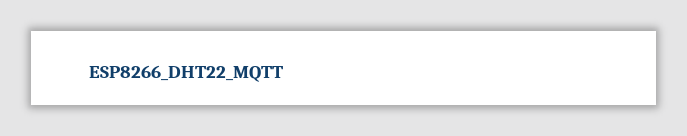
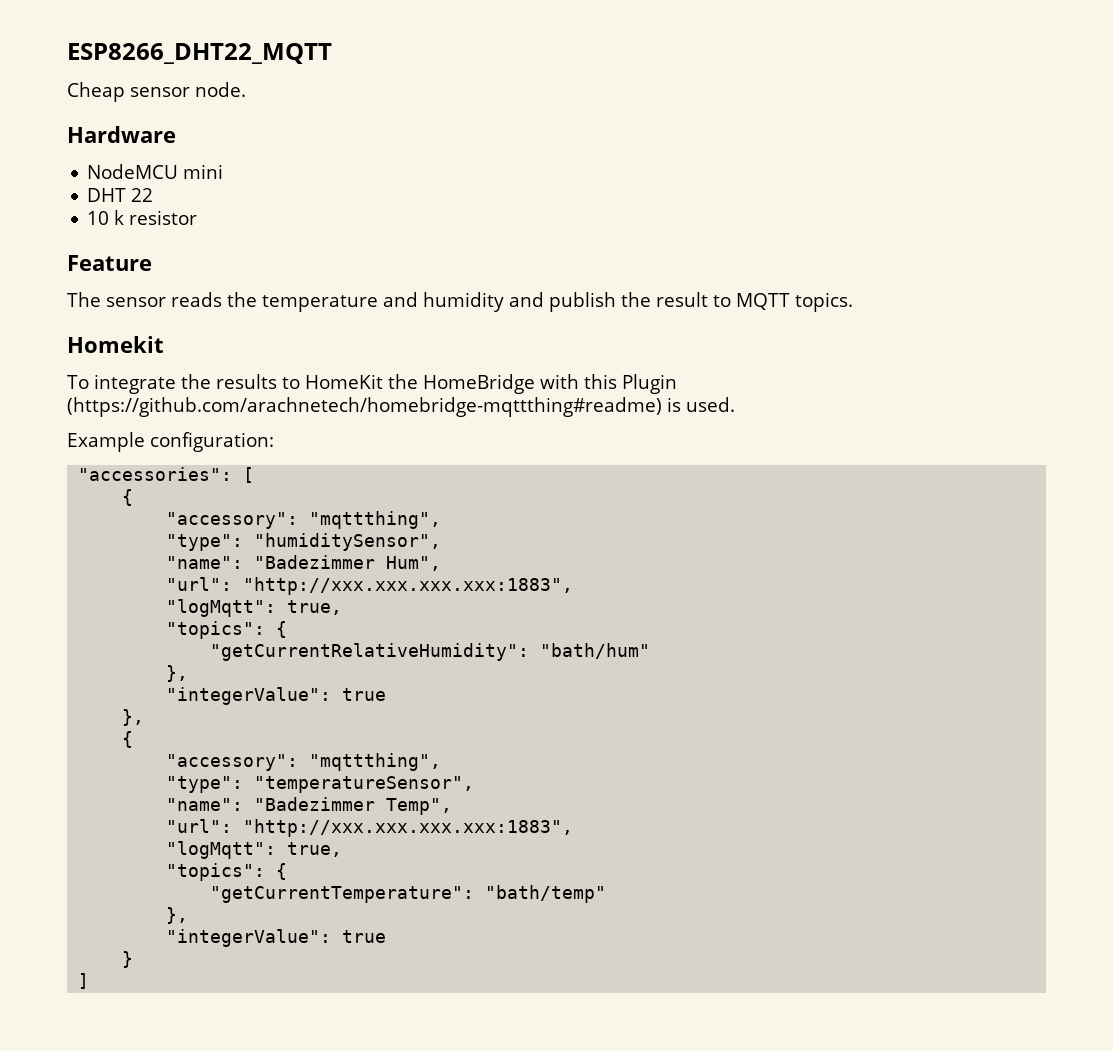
(283, 73) none -> [67,82,246,102] [67,126,176,143] [87,164,224,179] [87,188,154,202] [87,210,198,225] [67,255,152,271] [67,292,853,312] [67,336,164,353] [67,374,677,394] [67,397,735,417] [67,432,274,452] [78,467,255,483] [122,489,134,506] [166,511,442,529] [166,533,442,551] [166,555,442,571] [166,577,574,595] [166,599,343,617] [166,621,288,639] [210,643,651,661] [166,665,189,682] [166,687,387,705] [122,709,145,726] [122,731,134,748] [166,753,442,771] [166,776,475,793] [166,797,453,815] [166,819,574,837] [166,841,343,859] [166,863,288,881] [210,885,607,903] [166,907,189,924] [166,929,387,947] [122,951,134,968] [78,973,90,989] // Cheap sensor node. // Hardware // NodeMCU mini // DHT 22 // 10 k resistor // Feature // The sensor reads the temperature and humidity and publish the result to MQTT topics. // Homekit // To integrate the results to HomeKit the HomeBridge with this Plugin (https://github.com/arachnetech/homebridge-mqttthing#readme) is used. // Example configuration: // "accessories": [ // { // "accessory": "mqttthing", // "type": "humiditySensor", // "name": "Badezimmer Hum", // "url": "http://xxx.xxx.xxx.xxx:1883", // "logMqtt": true, // "topics": { // "getCurrentRelativeHumidity": "bath/hum" // }, // "integerValue": true // }, // { // "accessory": "mqttthing", // "type": "temperatureSensor", // "name": "Badezimmer Temp", // "url": "http://xxx.xxx.xxx.xxx:1883", // "logMqtt": true, // "topics": { // "getCurrentTemperature": "bath/temp" // }, // "integerValue": true // } // ]

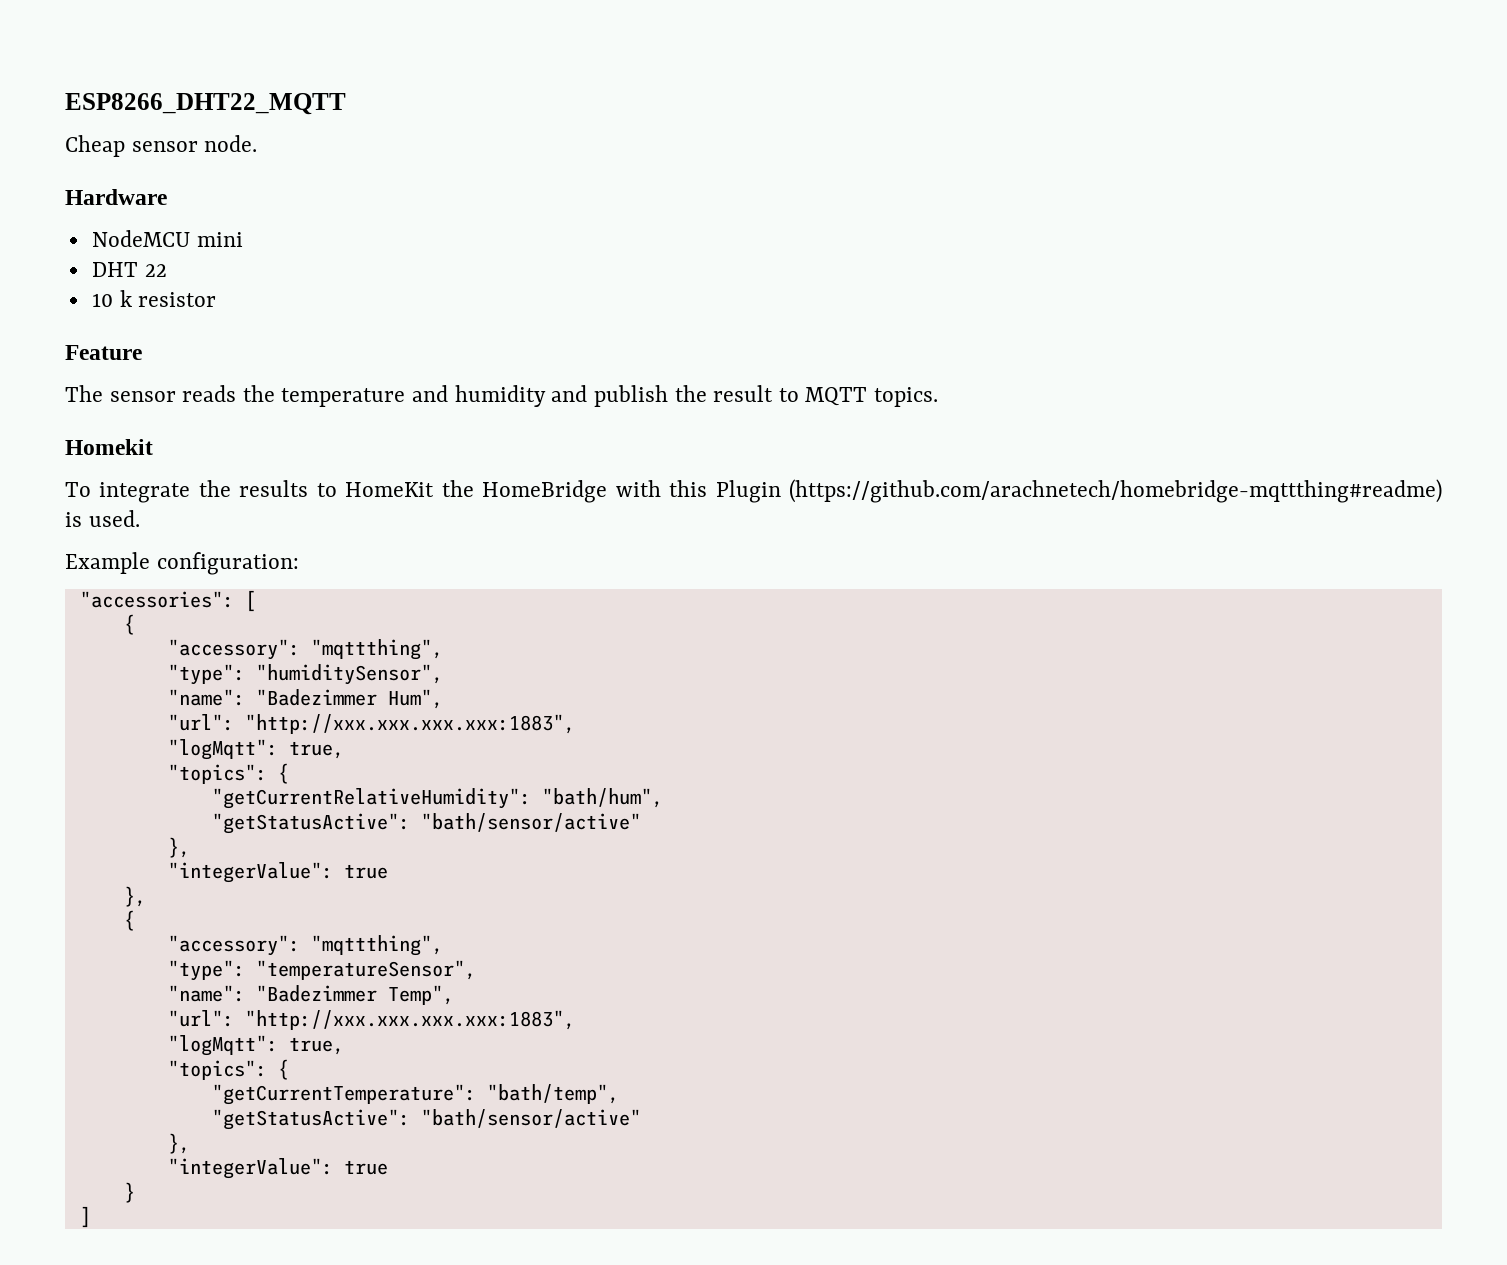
[540,643,651,659] "bath/hum" -> [541,788,663,808] [211,813,641,834] "bath/hum", // "getStatusActive": "bath/sensor/active"
[485,885,607,903] "bath/temp" -> [486,1084,619,1104] [211,1109,641,1130] "bath/temp", // "getStatusActive": "bath/sensor/active"

